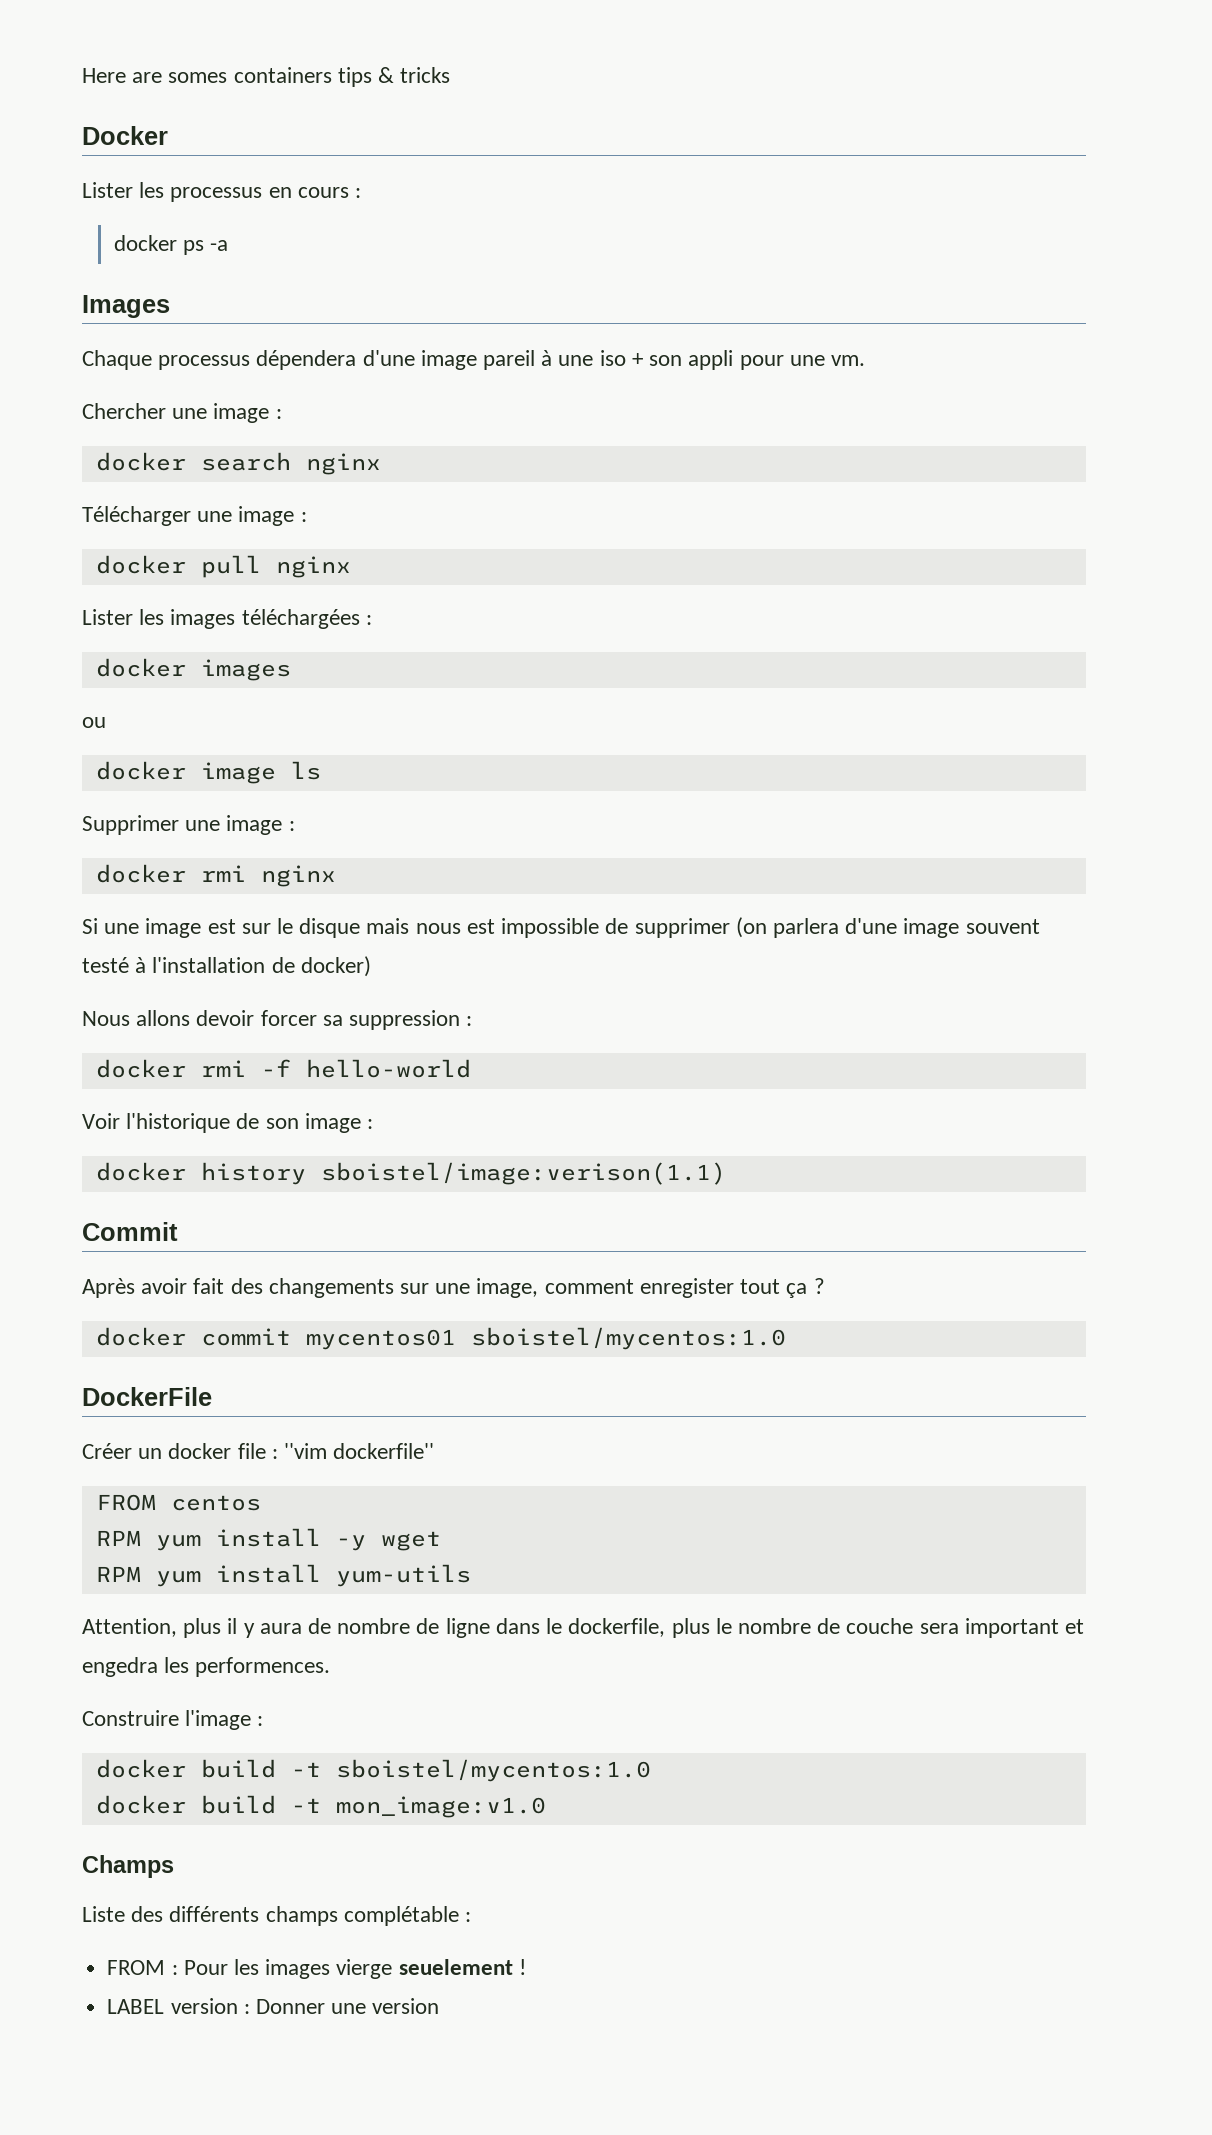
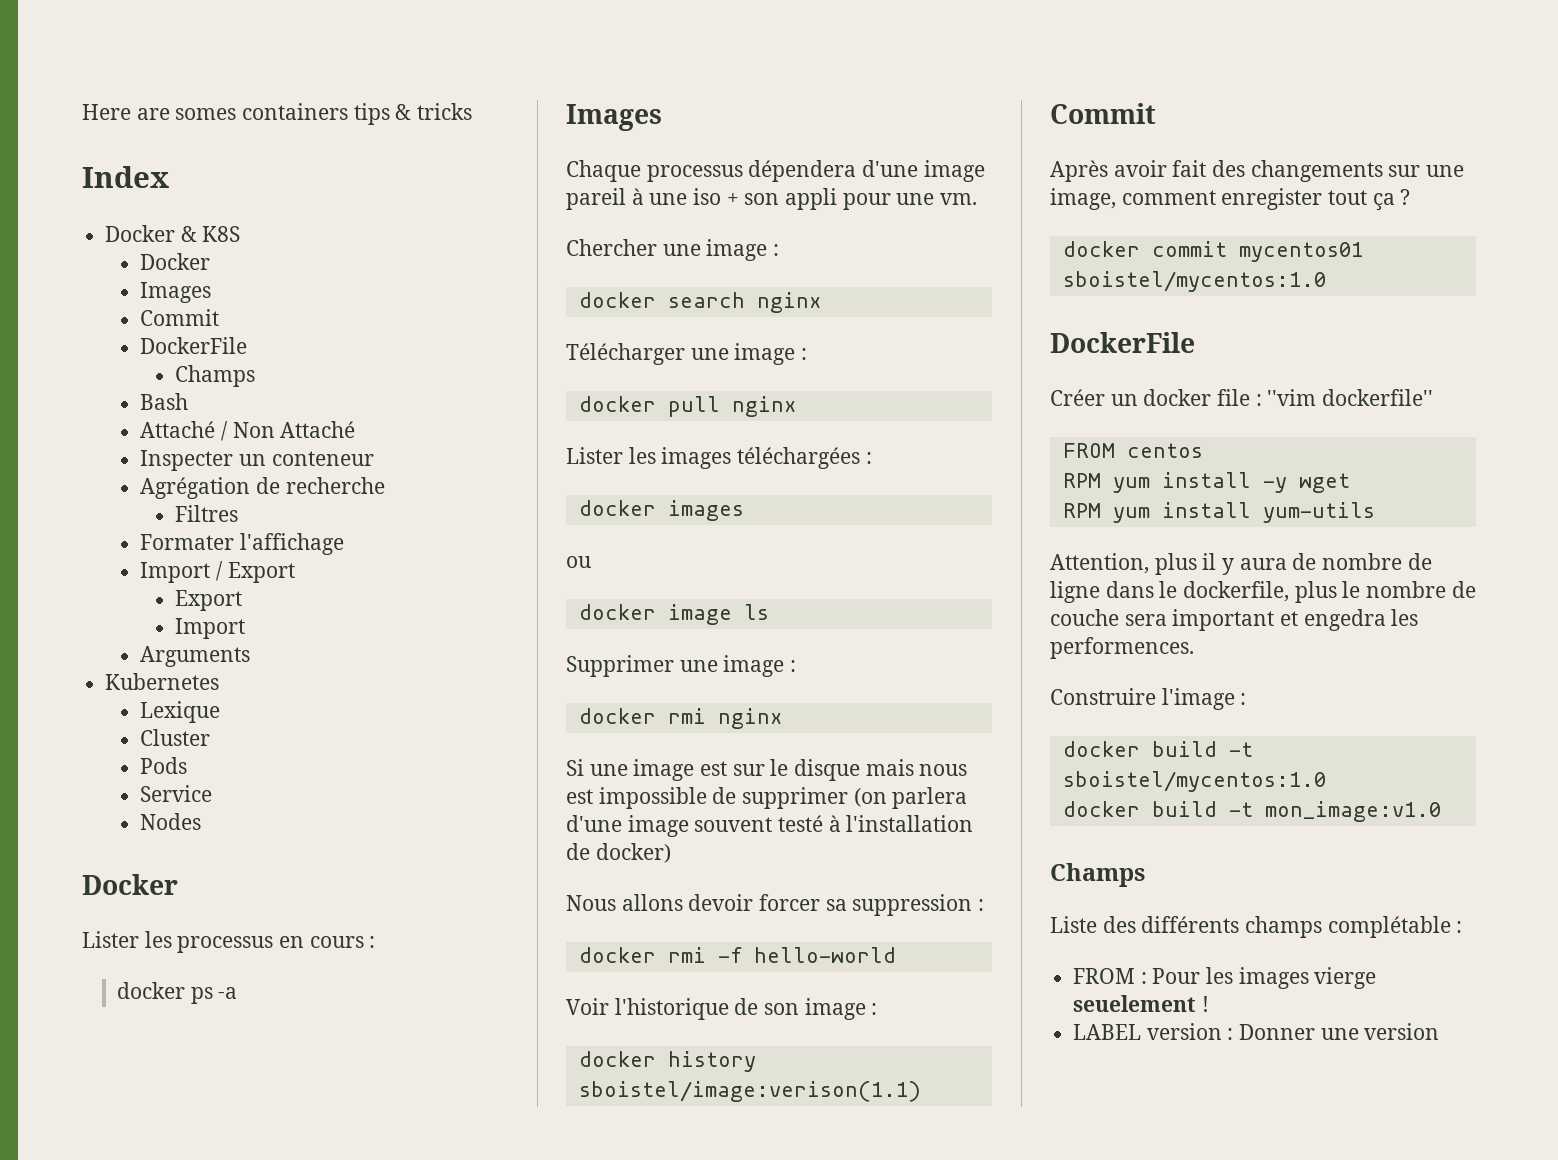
(451, 75) none -> [82,166,169,188] [105,225,241,242] [140,253,211,270] [140,282,212,303] [140,309,220,326] [140,337,248,354] [175,365,256,387] [140,393,189,410] [140,421,356,441] [140,450,374,471] [140,477,385,499] [175,505,239,522] [140,533,344,555] [140,561,295,583] [175,590,243,611] [175,618,246,639] [140,646,251,667] [105,673,220,690] [140,701,221,723] [140,729,211,746] [140,757,188,774] [140,785,213,802] [140,813,202,830] // Index // Docker & K8S // Docker // Images // Commit // DockerFile // Champs // Bash // Attaché / Non Attaché // Inspecter un conteneur // Agrégation de recherche // Filtres // Formater l'affichage // Import / Export // Export // Import // Arguments // Kubernetes // Lexique // Cluster // Pods // Service // Nodes

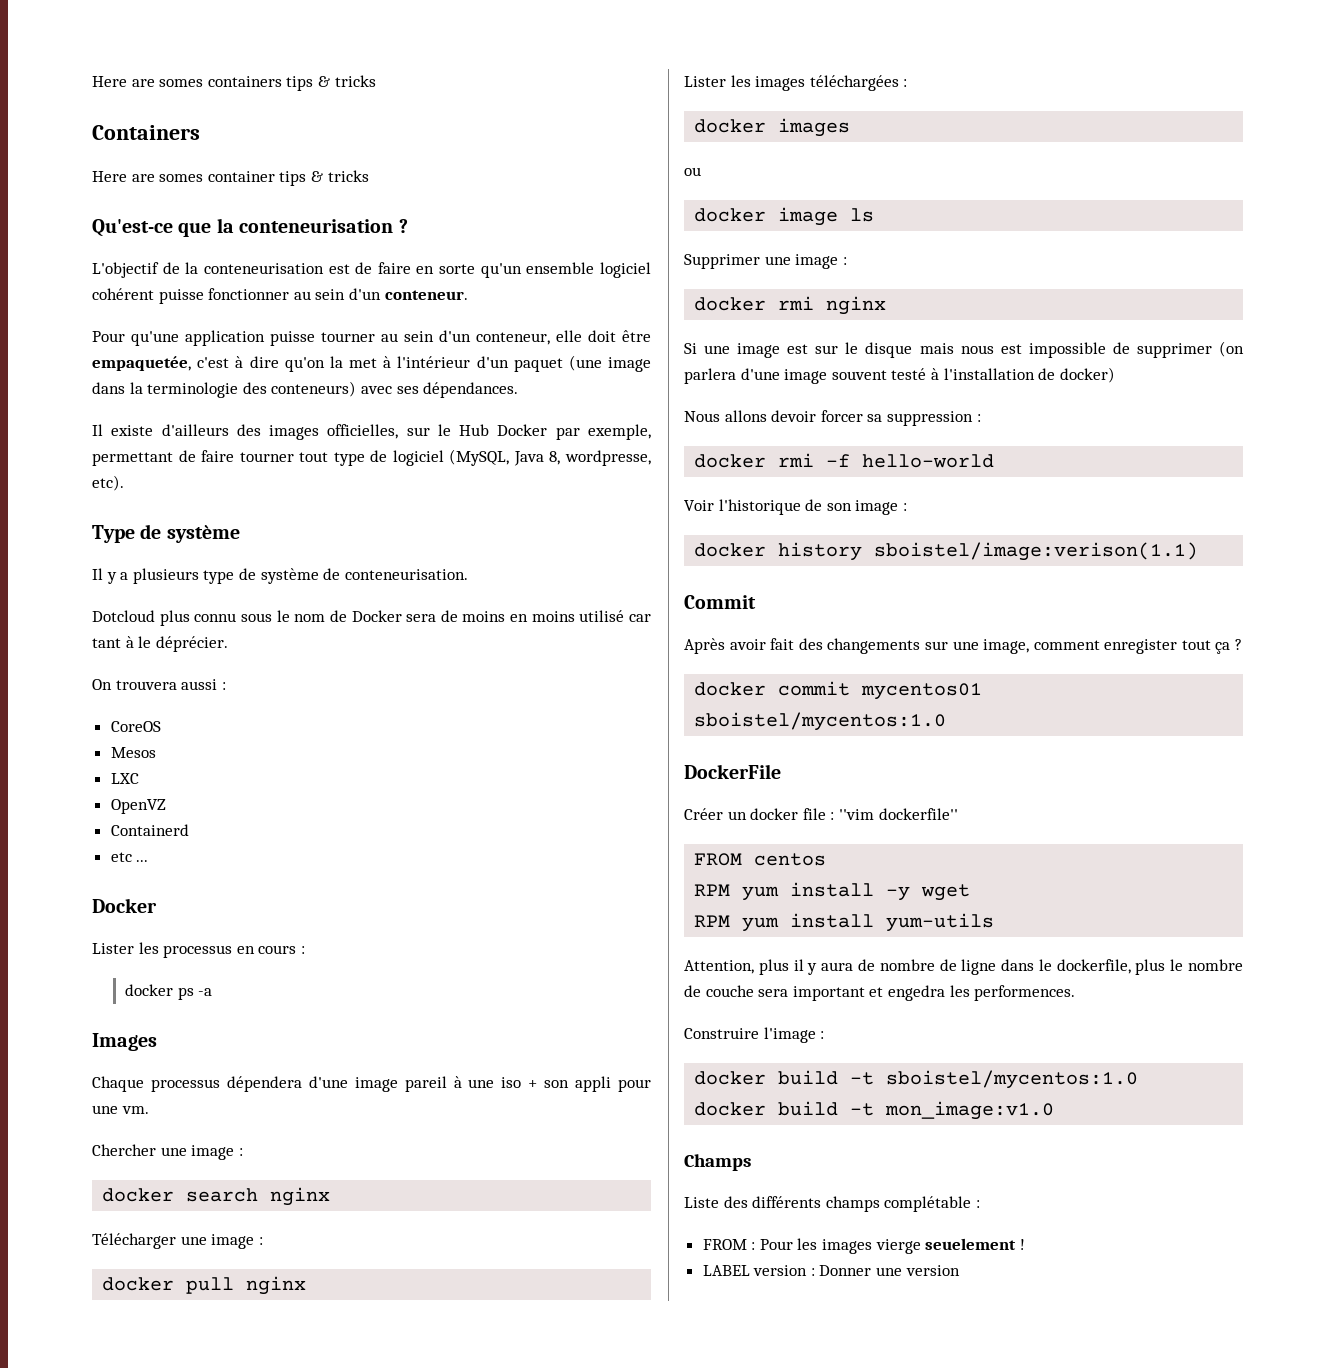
[82,166,169,188] [105,225,241,242] [140,253,211,270] [140,282,212,303] [140,309,220,326] [140,337,248,354] [175,365,256,387] [140,393,189,410] [140,421,356,441] [140,450,374,471] [140,477,385,499] [175,505,239,522] [140,533,344,555] [140,561,295,583] [175,590,243,611] [175,618,246,639] [140,646,251,667] [105,673,220,690] [140,701,221,723] [140,729,211,746] [140,757,188,774] [140,785,213,802] [140,813,202,830] Index // Docker & K8S // Docker // Images // Commit // DockerFile // Champs // Bash // Attaché / Non Attaché // Inspecter un conteneur // Agrégation de recherche // Filtres // Formater l'affichage // Import / Export // Export // Import // Arguments // Kubernetes // Lexique // Cluster // Pods // Service // Nodes -> [92,125,200,140] [92,170,369,186] [92,218,408,237] [92,262,651,278] [92,288,468,304] [92,330,651,346] [92,355,651,372] [92,381,519,398] [92,424,651,440] [92,449,651,466] [92,475,124,491] [92,524,240,543] [92,568,468,584] [92,610,652,626] [92,636,228,652] [92,679,226,690] [110,721,161,732] [110,747,156,758] [110,773,139,784] [110,799,166,814] [110,824,189,836] [110,852,149,862] Containers // Here are somes container tips & tricks // Qu'est-ce que la conteneurisation ? // L'objectif de la conteneurisation est de faire en sorte qu'un ensemble logiciel cohérent puisse fonctionner au sein d'un conteneur. // Pour qu'une application puisse tourner au sein d'un conteneur, elle doit être empaquetée, c'est à dire qu'on la met à l'intérieur d'un paquet (une image dans la terminologie des conteneurs) avec ses dépendances. // Il existe d'ailleurs des images officielles, sur le Hub Docker par exemple, permettant de faire tourner tout type de logiciel (MySQL, Java 8, wordpresse, etc). // Type de système // Il y a plusieurs type de système de conteneurisation. // Dotcloud plus connu sous le nom de Docker sera de moins en moins utilisé car tant à le déprécier. // On trouvera aussi : // CoreOS // Mesos // LXC // OpenVZ // Containerd // etc ...

